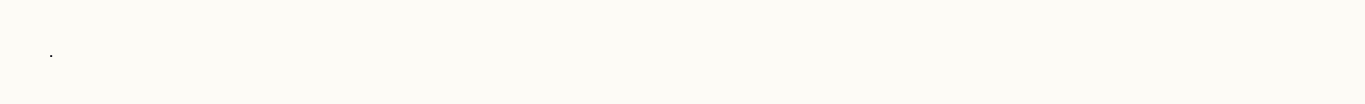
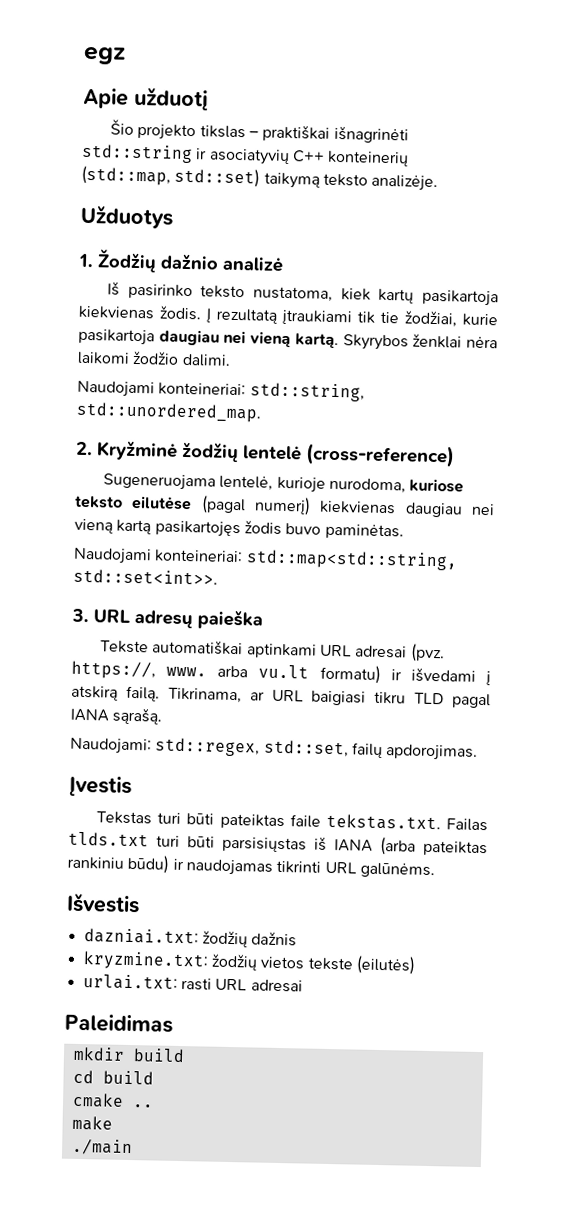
[49,55,53,57] . -> [83,46,126,65] [83,86,209,111] [110,119,409,144] [81,143,410,167] [81,165,439,192] [80,204,174,229] [78,248,284,273] [107,281,500,307] [78,305,498,328] [78,328,499,351] [77,350,231,367] [77,380,365,402] [76,401,262,423] [76,440,455,468] [103,473,465,494] [74,495,495,518] [74,518,404,540] [73,547,458,571] [73,568,218,585] [71,608,263,630] [100,639,445,663] [71,660,492,686] [71,685,491,709] [70,707,163,725] [70,737,479,761] [69,775,132,797] [96,811,489,832] [68,831,488,857] [67,854,435,879] [66,892,140,914] [83,928,298,948] [82,951,416,975] [82,974,303,993] [64,1013,173,1033] [72,1046,185,1063] [72,1069,154,1085] [71,1092,154,1108] [71,1115,113,1131] [71,1138,133,1156] egz // Apie užduotį // Šio projekto tikslas – praktiškai išnagrinėti std::string ir asociatyvių C++ konteinerių (std::map, std::set) taikymą teksto analizėje. // Užduotys // 1. Žodžių dažnio analizė // Iš pasirinko teksto nustatoma, kiek kartų pasikartoja kiekvienas žodis. Į rezultatą įtraukiami tik tie žodžiai, kurie pasikartoja daugiau nei vieną kartą. Skyrybos ženklai nėra laikomi žodžio dalimi. // Naudojami konteineriai: std::string, std::unordered_map. // 2. Kryžminė žodžių lentelė (cross-reference) // Sugeneruojama lentelė, kurioje nurodoma, kuriose teksto eilutėse (pagal numerį) kiekvienas daugiau nei vieną kartą pasikartojęs žodis buvo paminėtas. // Naudojami konteineriai: std::map<std::string, std::set<int>>. // 3. URL adresų paieška // Tekste automatiškai aptinkami URL adresai (pvz. https://, www. arba vu.lt formatu) ir išvedami į atskirą failą. Tikrinama, ar URL baigiasi tikru TLD pagal IANA sąrašą. // Naudojami: std::regex, std::set, failų apdorojimas. // Įvestis // Tekstas turi būti pateiktas faile tekstas.txt. Failas tlds.txt turi būti parsisiųstas iš IANA (arba pateiktas rankiniu būdu) ir naudojamas tikrinti URL galūnėms. // Išvestis // dazniai.txt: žodžių dažnis // kryzmine.txt: žodžių vietos tekste (eilutės) // urlai.txt: rasti URL adresai // Paleidimas // mkdir build // cd build // cmake .. // make // ./main

